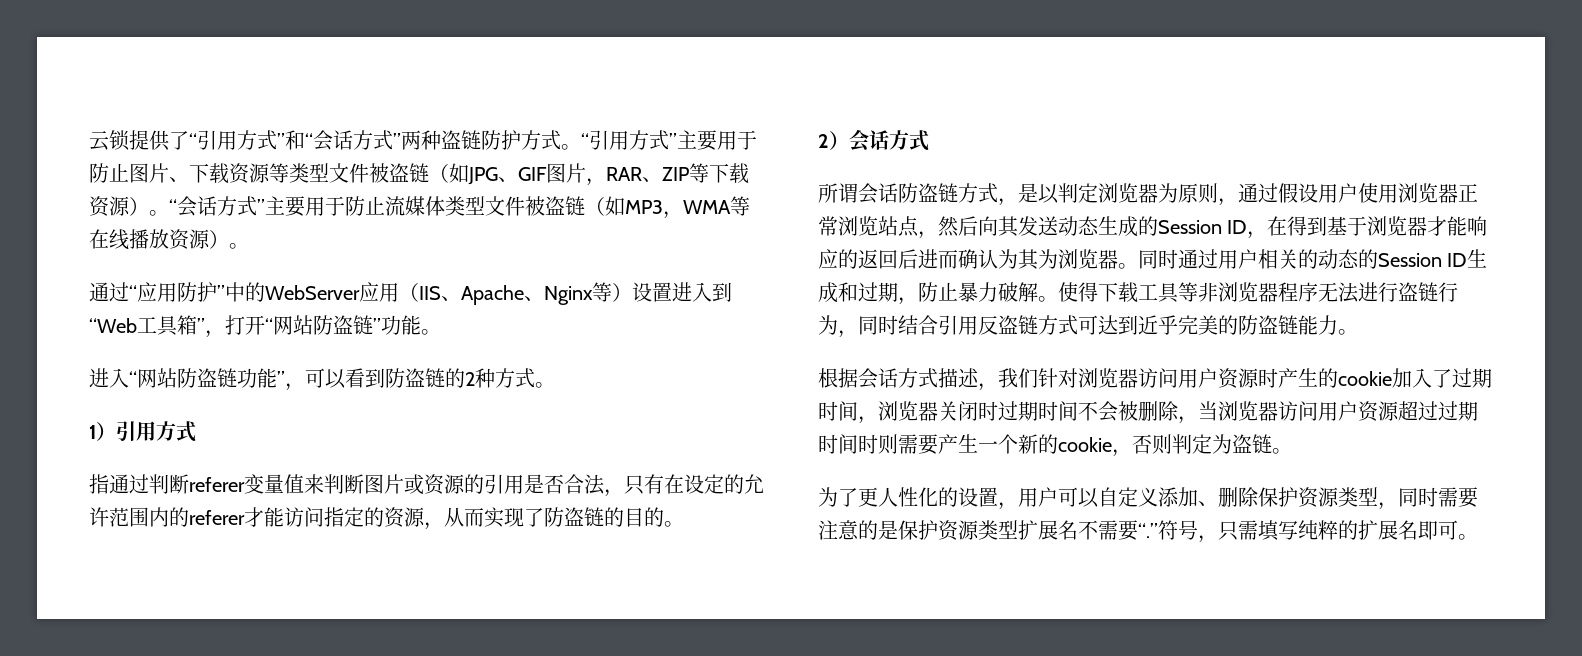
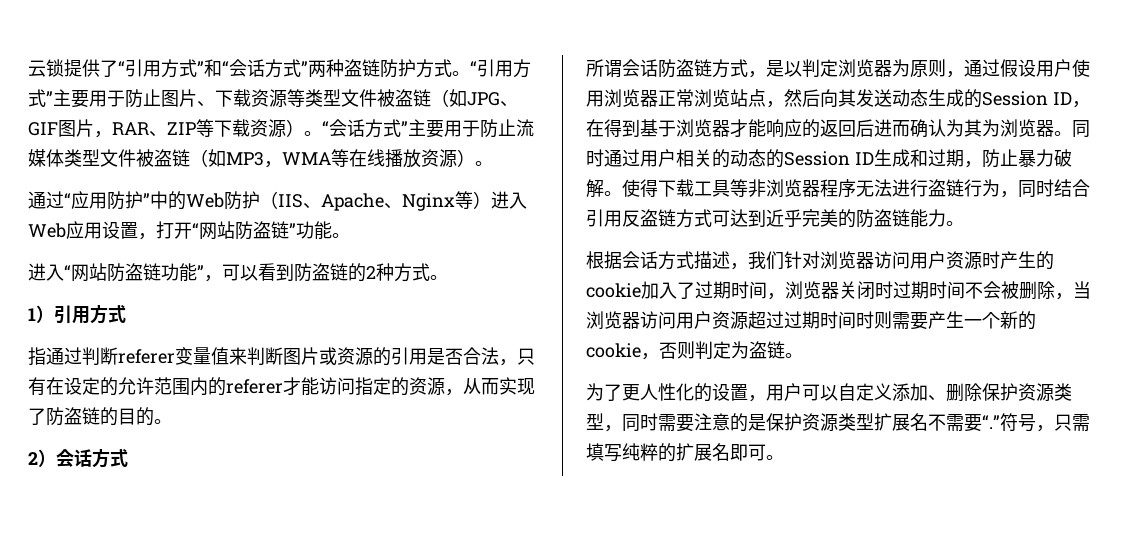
[265,282,399,302] WebServer应用 -> [186,191,260,210] Web防护
[632,282,732,302] [89,315,205,336] 设置进入到“Web工具箱” -> [491,191,527,209] [28,221,138,239] 进入Web应用设置

